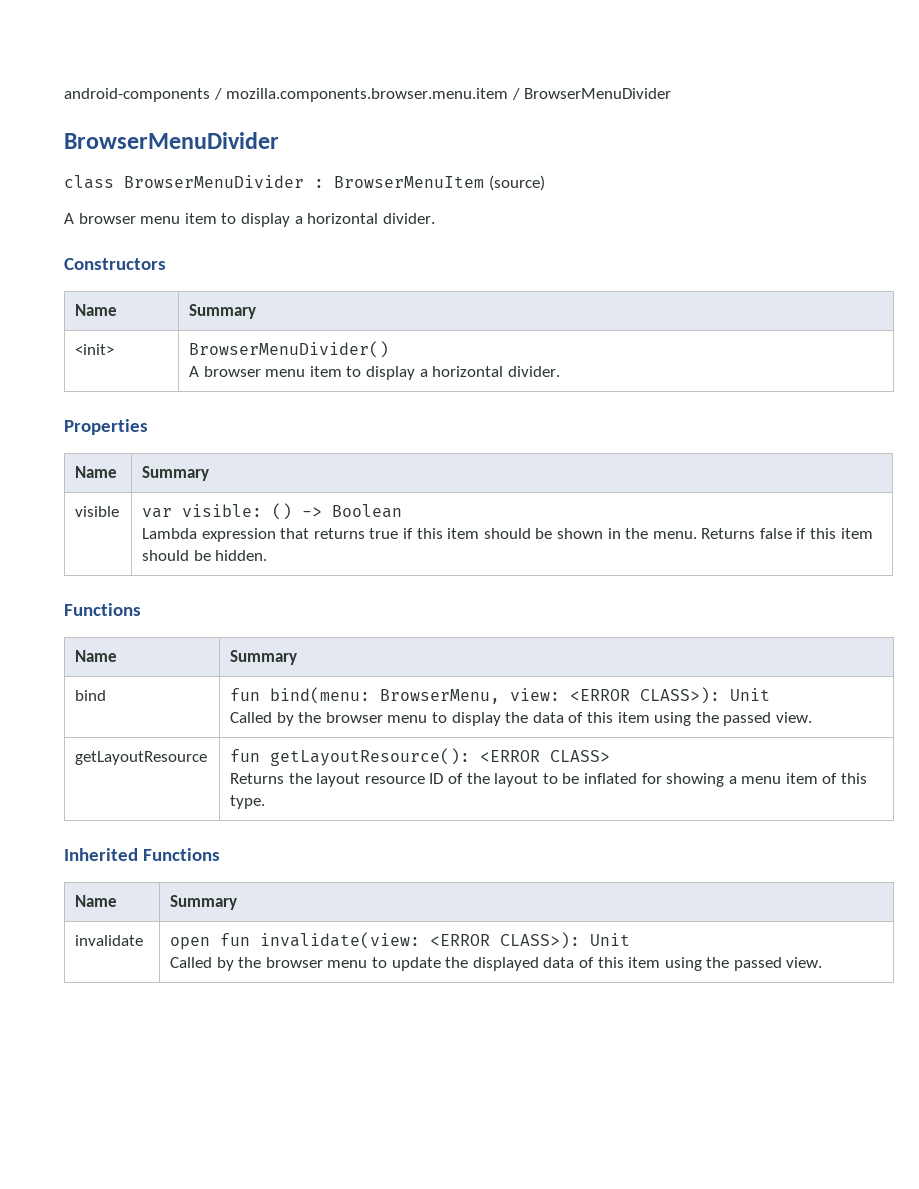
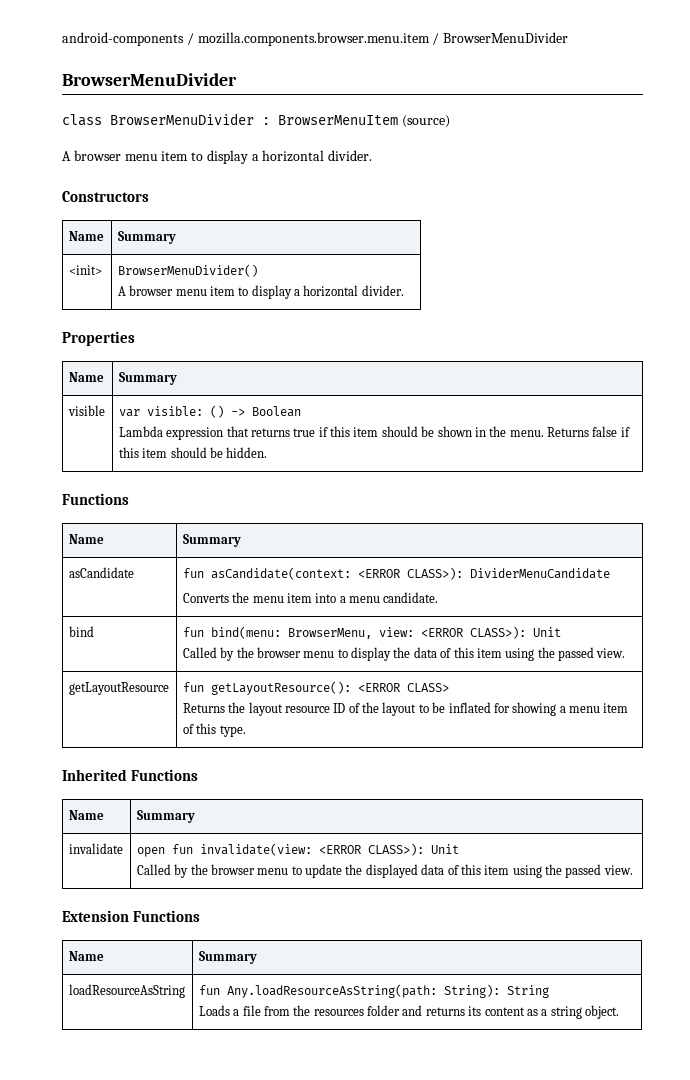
(298, 657) none -> [68,567,134,578] [182,567,610,580] [182,592,439,603] // asCandidate | fun asCandidate(context: <ERROR CLASS>): DividerMenuCandidate // Converts the menu item into a menu candidate.
(823, 962) none -> [62,910,201,922] [68,951,104,961] [198,951,257,964] [68,984,185,998] [198,984,549,998] [198,1005,620,1019] // Extension Functions // Name | Summary // loadResourceAsString | fun Any.loadResourceAsString(path: String): String // Loads a file from the resources folder and returns its content as a string object.

